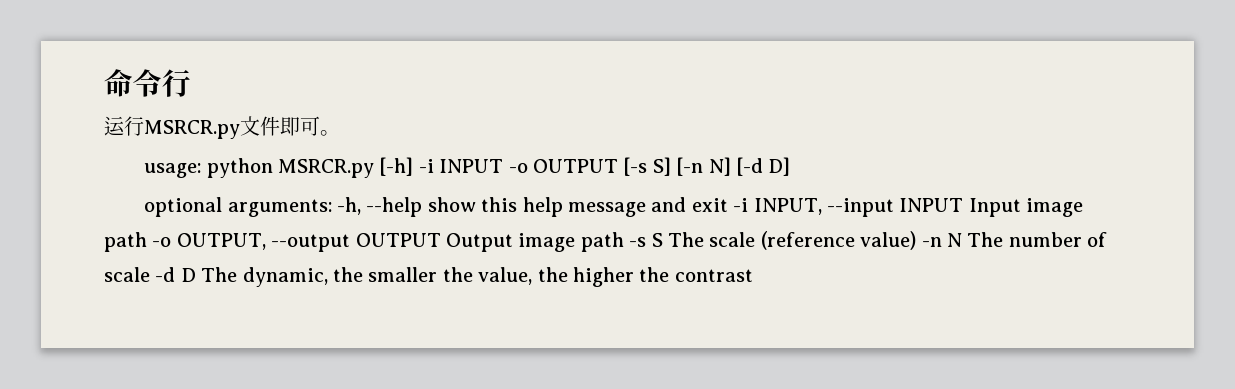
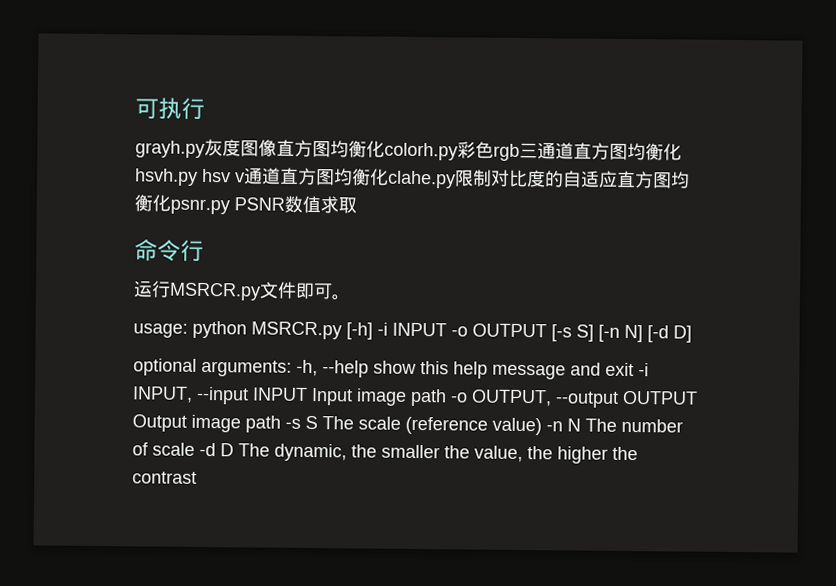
(104, 83) none -> [135,97,205,120] [135,138,682,161] [135,167,690,189] [134,194,357,215] 可执行 // grayh.py灰度图像直方图均衡化colorh.py彩色rgb三通道直方图均衡化hsvh.py hsv v通道直方图均衡化clahe.py限制对比度的自适应直方图均衡化psnr.py PSNR数值求取 //

